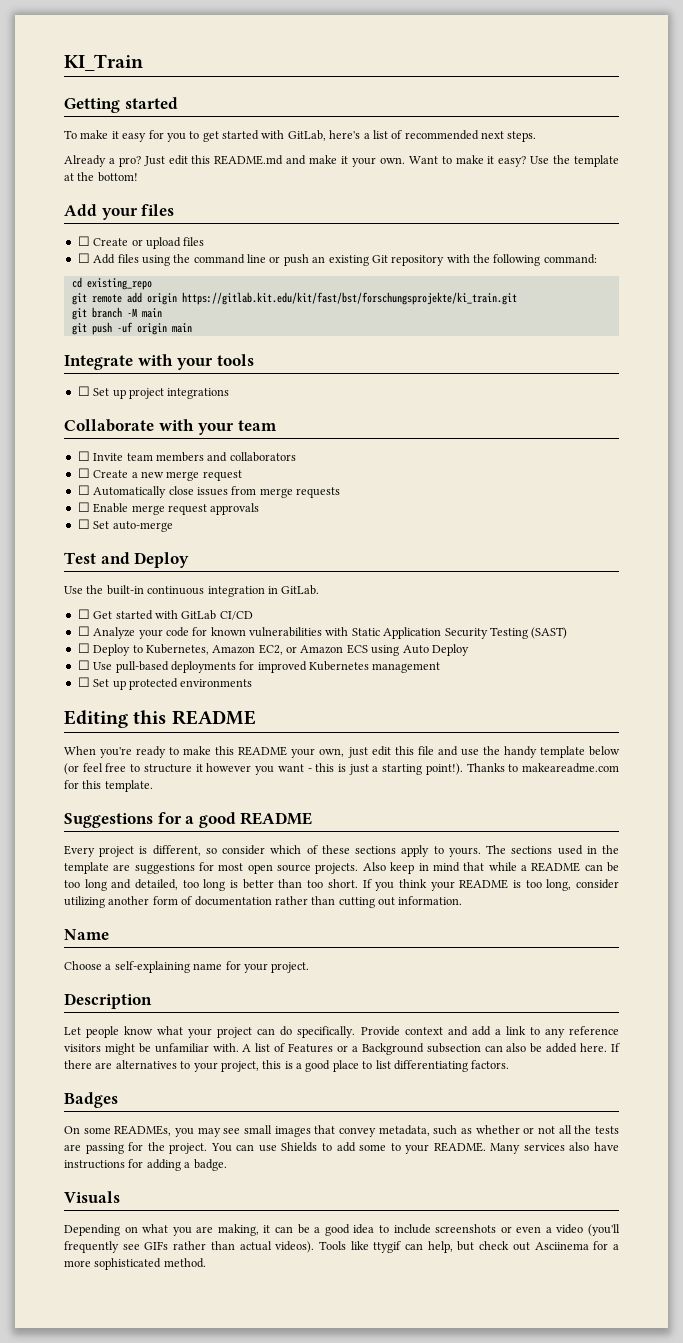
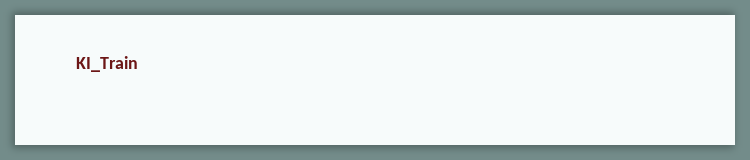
[64,97,178,113] [64,130,537,142] [64,155,619,167] [64,172,138,182] [64,204,175,220] [77,236,205,249] [77,253,597,266] [71,277,152,290] [71,292,517,305] [71,307,162,320] [71,322,192,335] [64,354,254,370] [77,386,230,399] [64,419,277,435] [77,451,296,462] [77,468,242,481] [77,485,340,498] [77,502,260,515] [77,519,173,532] [64,552,190,568] [64,585,320,597] [77,609,253,620] [77,626,568,639] [77,643,469,656] [77,660,441,673] [77,677,253,690] [64,710,256,728] [64,746,620,758] [64,763,620,775] [64,780,153,792] [64,812,313,828] [64,845,620,857] [64,862,620,874] [64,879,619,891] [64,896,463,908] [64,929,109,940] [64,961,310,973] [64,993,152,1009] [64,1026,619,1038] [64,1043,621,1055] [64,1060,510,1072] [64,1092,118,1108] [64,1125,620,1137] [64,1142,619,1154] [64,1159,227,1171] [64,1191,120,1203] [64,1224,620,1236] [64,1241,619,1253] [64,1258,206,1270] // Getting started // To make it easy for you to get started with GitLab, here's a list of recommended next steps. // Already a pro? Just edit this README.md and make it your own. Want to make it easy? Use the template at the bottom! // Add your files // ☐ Create or upload files // ☐ Add files using the command line or push an existing Git repository with the following command: // cd existing_repo // git remote add origin https://gitlab.kit.edu/kit/fast/bst/forschungsprojekte/ki_train.git // git branch -M main // git push -uf origin main // Integrate with your tools // ☐ Set up project integrations // Collaborate with your team // ☐ Invite team members and collaborators // ☐ Create a new merge request // ☐ Automatically close issues from merge requests // ☐ Enable merge request approvals // ☐ Set auto-merge // Test and Deploy // Use the built-in continuous integration in GitLab. // ☐ Get started with GitLab CI/CD // ☐ Analyze your code for known vulnerabilities with Static Application Security Testing (SAST) // ☐ Deploy to Kubernetes, Amazon EC2, or Amazon ECS using Auto Deploy // ☐ Use pull-based deployments for improved Kubernetes management // ☐ Set up protected environments // Editing this README // When you're ready to make this README your own, just edit this file and use the handy template below (or feel free to structure it however you want - this is just a starting point!). Thanks to makeareadme.com for this template. // Suggestions for a good README // Every project is different, so consider which of these sections apply to yours. The sections used in the template are suggestions for most open source projects. Also keep in mind that while a README can be too long and detailed, too long is better than too short. If you think your README is too long, consider utilizing another form of documentation rather than cutting out information. // Name // Choose a self-explaining name for your project. // Description // Let people know what your project can do specifically. Provide context and add a link to any reference visitors might be unfamiliar with. A list of Features or a Background subsection can also be added here. If there are alternatives to your project, this is a good place to list differentiating factors. // Badges // On some READMEs, you may see small images that convey metadata, such as whether or not all the tests are passing for the project. You can use Shields to add some to your README. Many services also have instructions for adding a badge. // Visuals // Depending on what you are making, it can be a good idea to include screenshots or even a video (you'll frequently see GIFs rather than actual videos). Tools like ttygif can help, but check out Asciinema for a more sophisticated method. -> (138, 64) none

